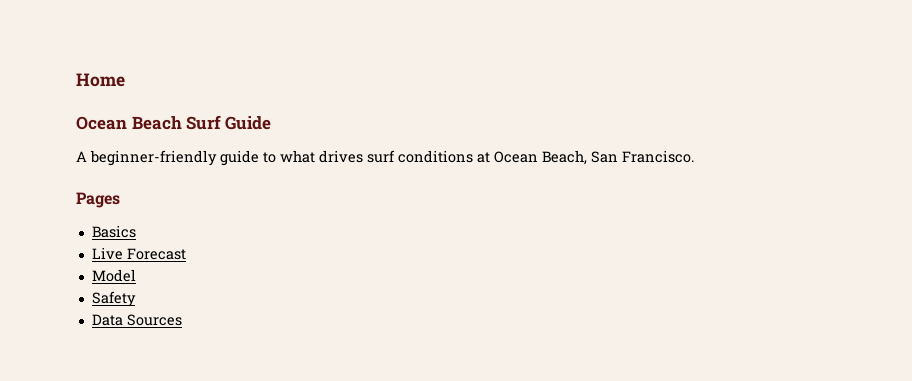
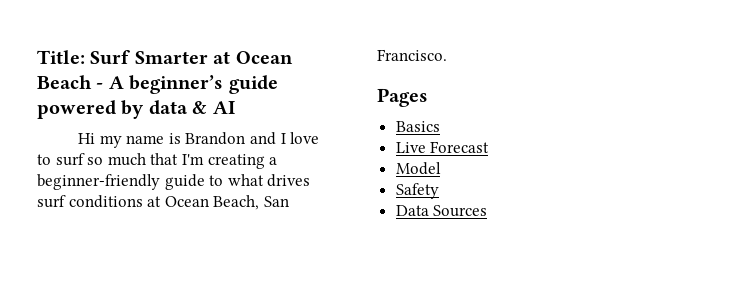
[76,73,125,87] [76,115,271,130] [76,151,87,162] Home // Ocean Beach Surf Guide // A -> [37,50,293,65] [37,75,278,94] [37,100,235,119] [78,132,320,148] [37,153,278,169] Title: Surf Smarter at Ocean Beach - A beginner’s guide powered by data & AI // Hi my name is Brandon and I love to surf so much that I'm creating a

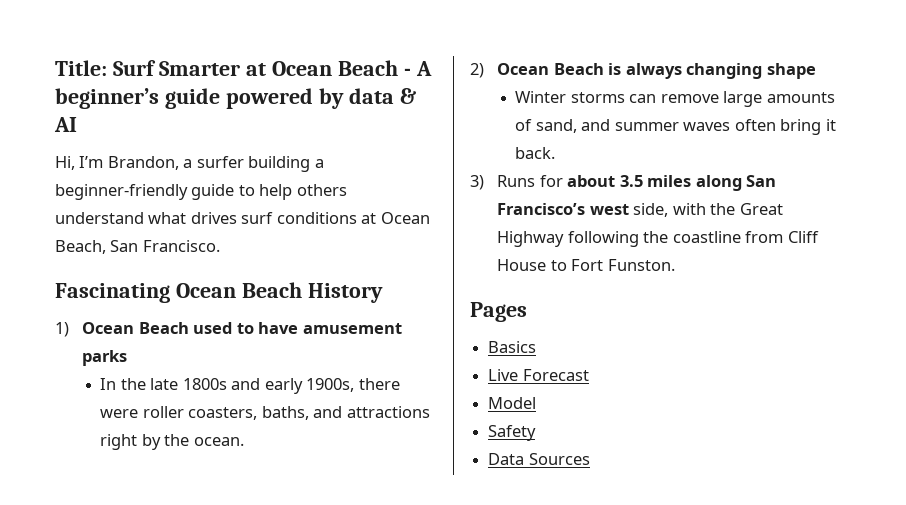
[78,132,320,148] [37,153,265,169] Hi my name is Brandon and I love to surf so much that I'm creating -> [55,156,311,172] Hi, I’m Brandon, a surfer building
(224, 180) none -> [259,184,347,200] [55,212,144,224] help others understand
(447, 55) none -> [55,282,383,303] [55,322,402,337] [82,350,128,366] [100,378,400,394] [100,406,430,420] [100,434,244,450] [470,63,816,79] [515,91,835,107] [515,119,836,135] [515,147,556,159] [470,175,776,191] [497,203,783,217] [497,231,819,247] [497,259,675,271] // Fascinating Ocean Beach History // 1) Ocean Beach used to have amusement parks // In the late 1800s and early 1900s, there were roller coasters, baths, and attractions right by the ocean. // 2) Ocean Beach is always changing shape // Winter storms can remove large amounts of sand, and summer waves often bring it back. // 3) Runs for about 3.5 miles along San Francisco’s west side, with the Great Highway following the coastline from Cliff House to Fort Funston.

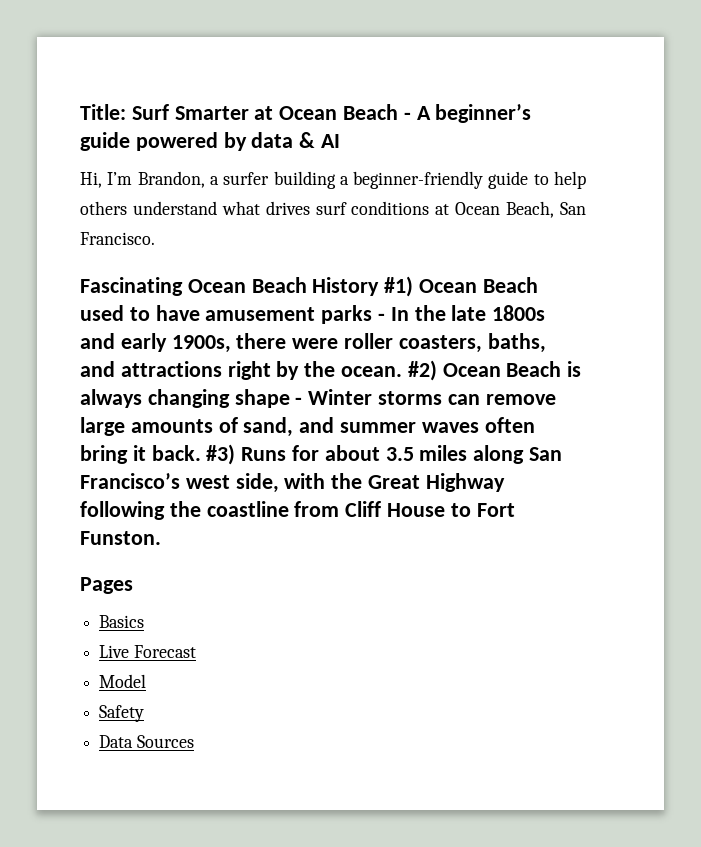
[55,322,69,337] // 1) -> [384,276,414,297] #1)
(128, 358) // -> [378,313,386,321] -
[470,63,484,78] // 2) -> [407,360,437,381] #2)
(816, 71) // -> [295,397,303,405] -
[470,175,484,190] // 3) -> [206,444,236,465] #3)

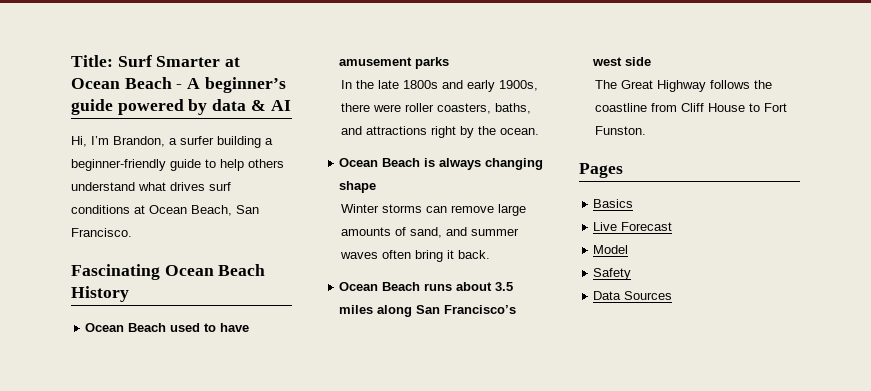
[384,276,414,297] #1) -> (129, 294) //
[378,313,386,321] - -> (450, 63) //
[407,360,437,381] #2) -> (540, 131) //
[295,397,303,405] - -> (377, 187) //
[206,444,320,465] #3) Runs for -> [339,282,453,291] // Ocean Beach runs
[235,473,363,493] side, with the -> [625,57,652,66] [595,80,618,89] side // The
[80,501,165,520] following -> [710,80,751,89] follows

